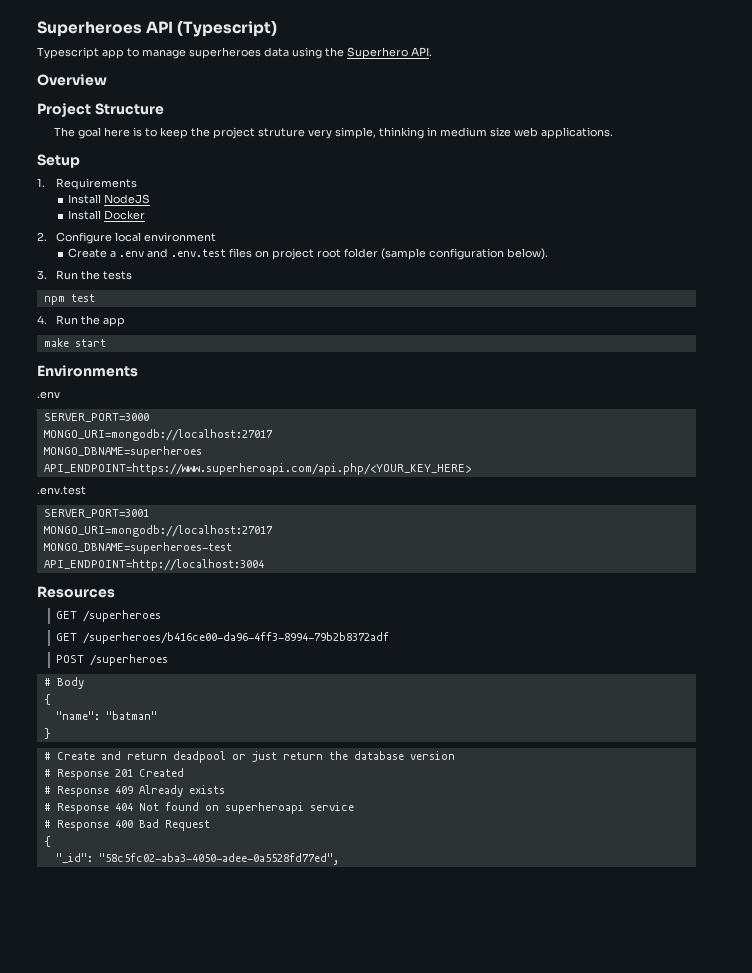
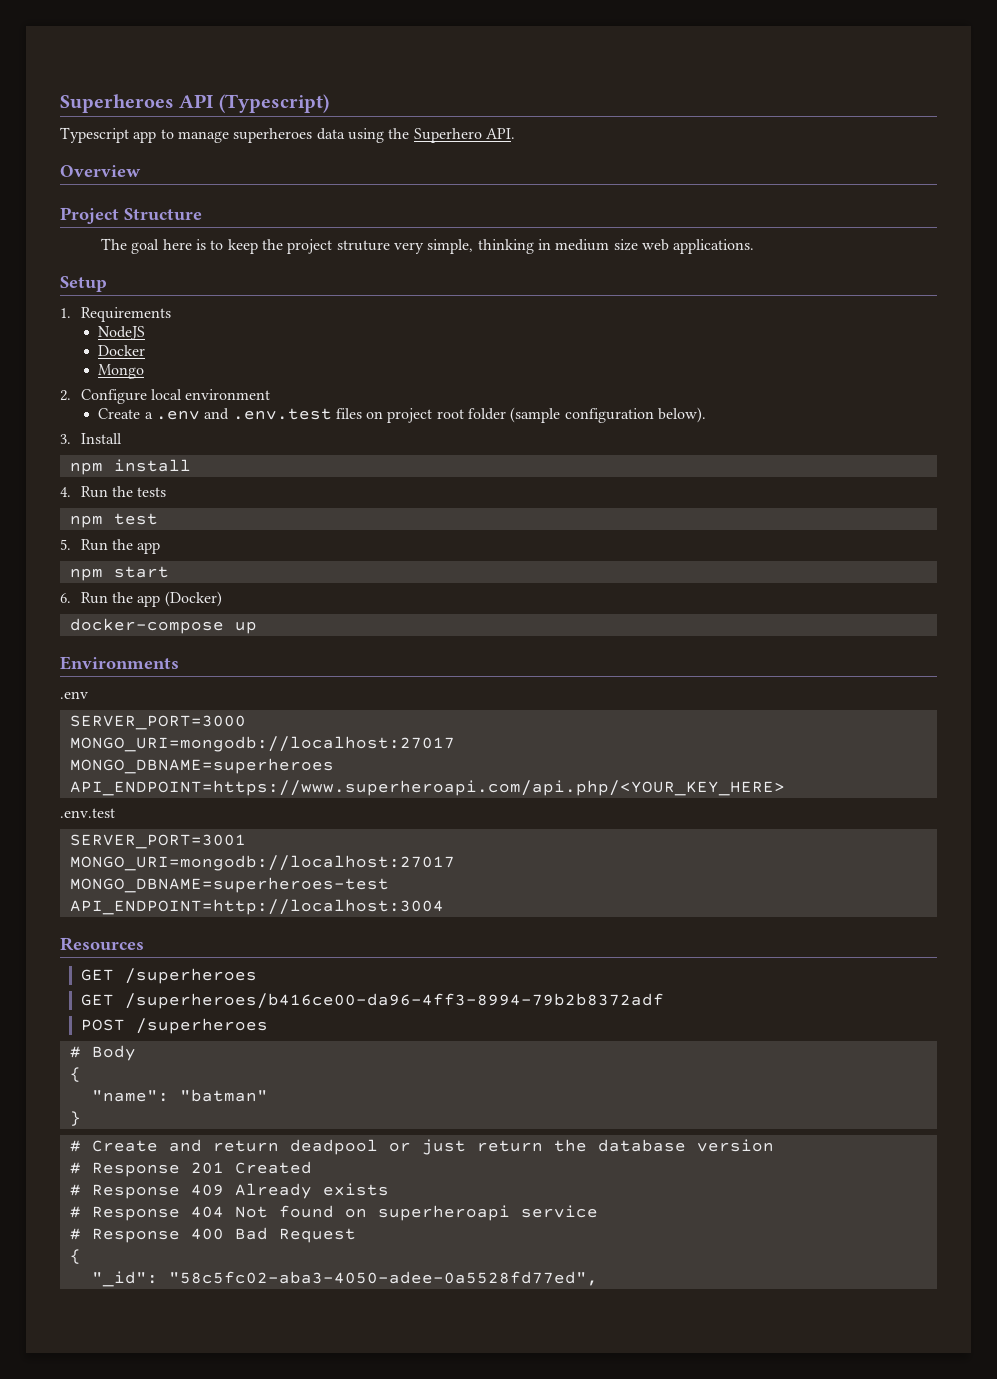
[67,194,101,204] Install -> (171, 314) none
[67,210,101,220] Install -> (146, 333) none
(145, 215) none -> [98,364,145,379] // Mongo
(47, 275) none -> [80,433,122,444] [69,459,191,475] [60,487,71,497] Install // npm install // 4.
[37,315,47,324] 4. -> [60,539,71,550] 5.
[43,338,69,347] make -> [69,568,103,581] npm
(106, 343) none -> [60,591,222,607] [69,618,257,634] // 6. Run the app (Docker) // docker-compose up

